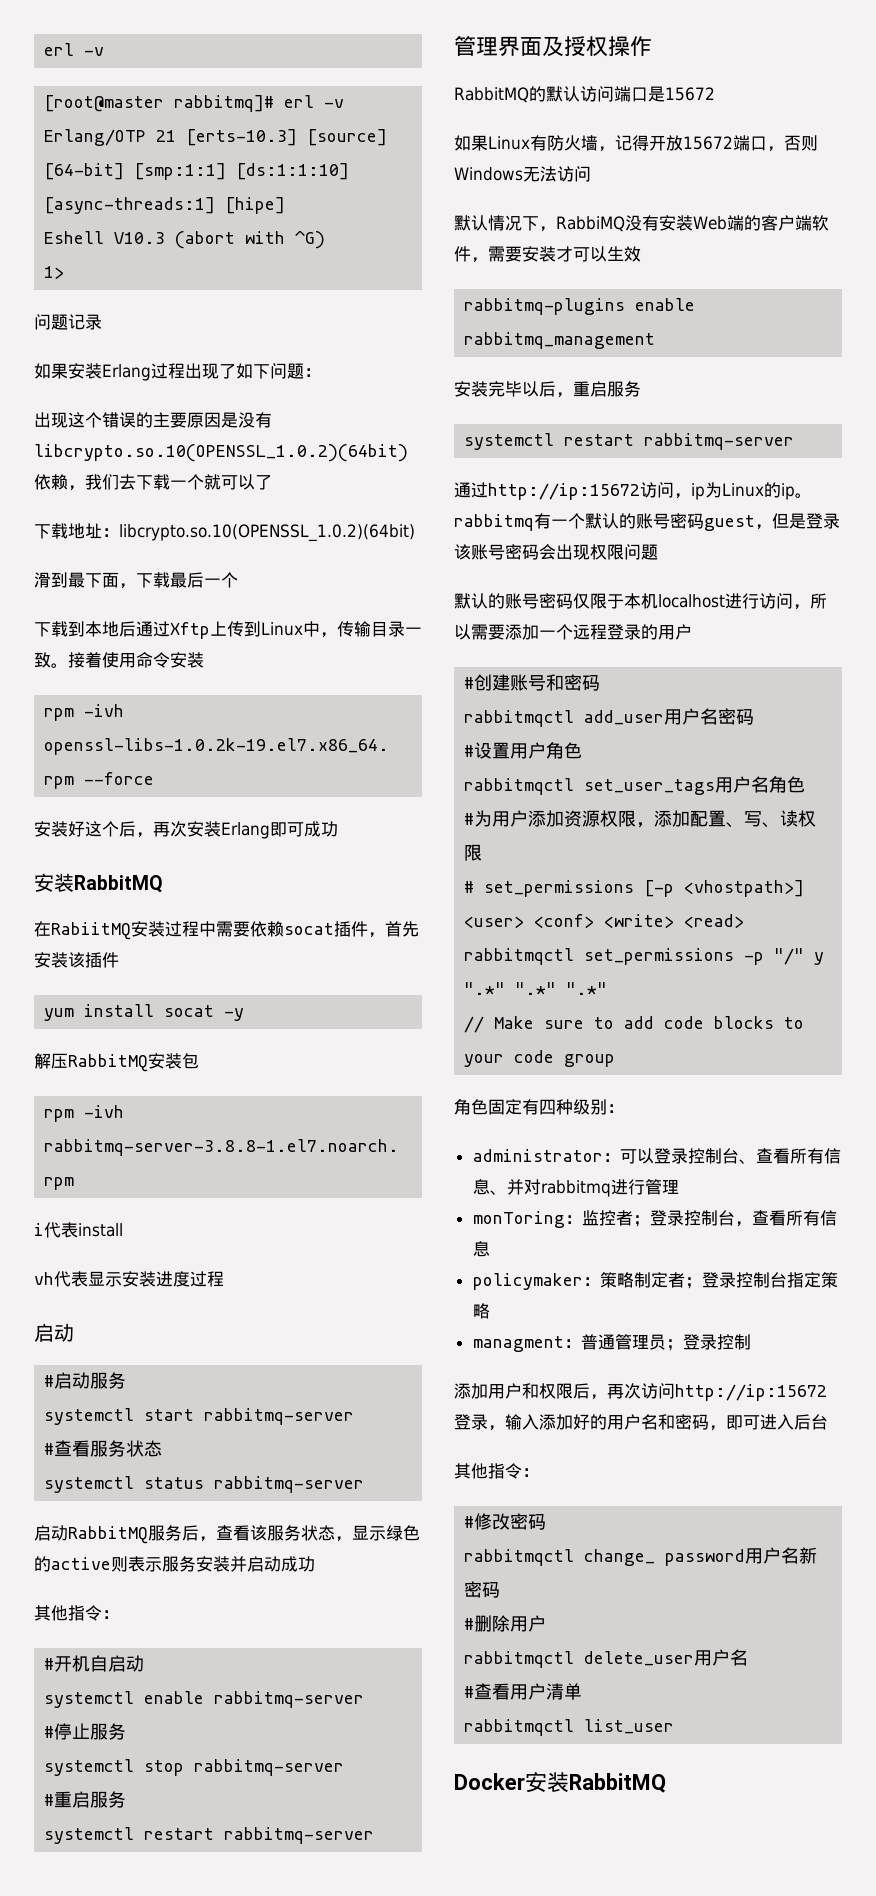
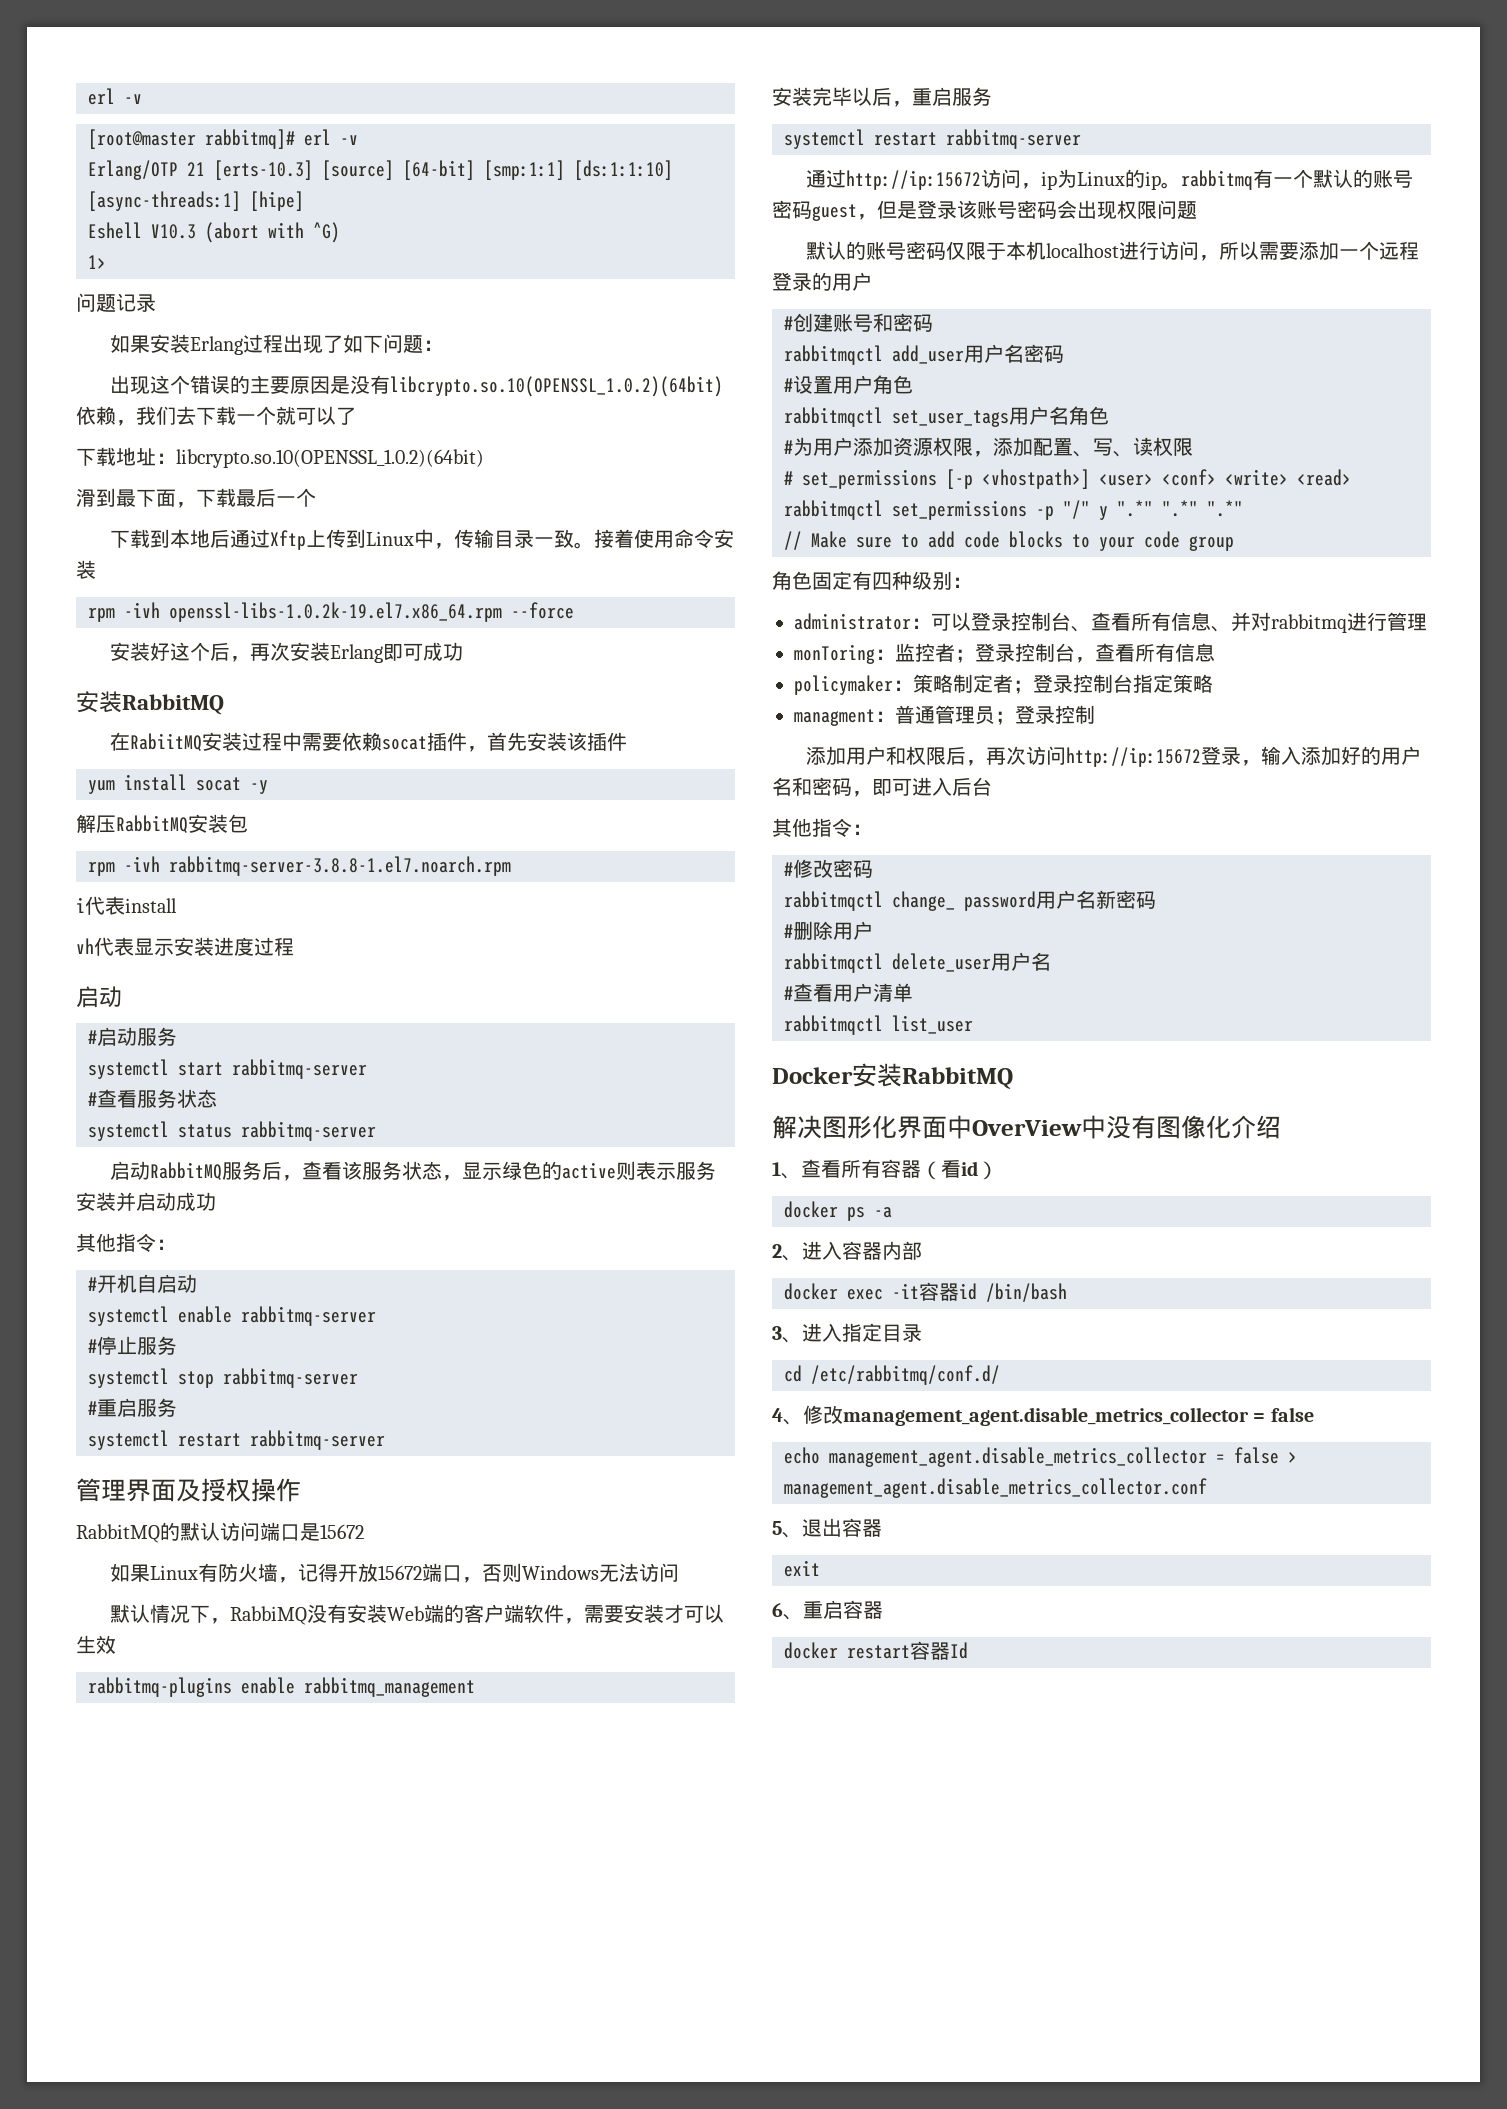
(666, 1783) none -> [772,1115,1281,1139] [772,1159,998,1180] [784,1201,892,1221] [772,1241,922,1261] [784,1282,1067,1302] [772,1323,922,1343] [784,1365,1000,1385] [772,1405,1314,1426] [784,1447,1297,1467] [784,1478,1207,1498] [772,1518,882,1538] [784,1560,820,1577] [772,1600,883,1620] [784,1641,968,1660] // 解决图形化界面中OverView中没有图像化介绍 // 1、查看所有容器（看id） // docker ps -a // 2、进入容器内部 // docker exec -it容器id /bin/bash // 3、进入指定目录 // cd /etc/rabbitmq/conf.d/ // 4、修改management_agent.disable_metrics_collector = false // echo management_agent.disable_metrics_collector = false > management_agent.disable_metrics_collector.conf // 5、退出容器 // exit // 6、重启容器 // docker restart容器Id

